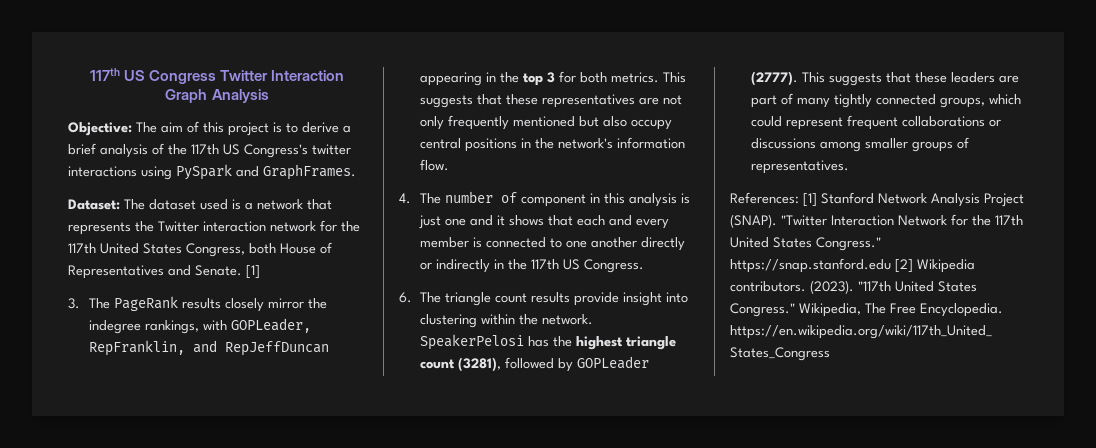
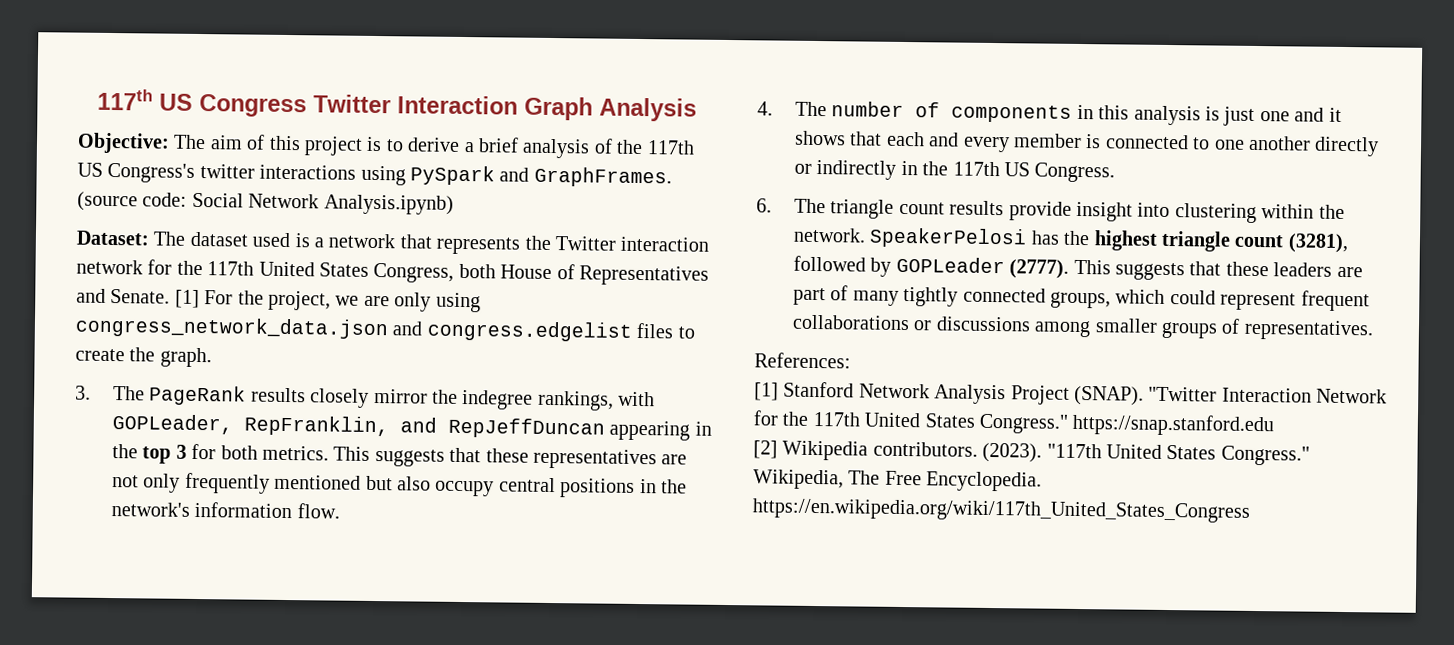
(356, 172) none -> [77,191,454,215] (source code: Social Network Analysis.ipynb)
(260, 272) none -> [204,290,481,313] [75,316,695,342] [75,347,212,368] For the project, we are only using congress_network_data.json and congress.edgelist files to create the graph.
[520,194,586,207] component -> [951,104,1073,123] components
(799, 198) none -> (851, 360) //
(891, 265) none -> (1275, 425) //

